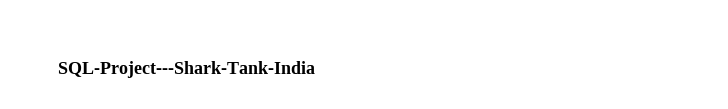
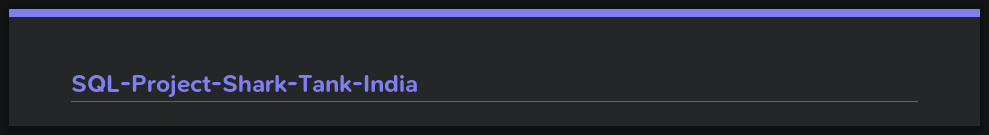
[58,61,315,78] SQL-Project---Shark-Tank-India -> [71,75,418,98] SQL-Project-Shark-Tank-India

